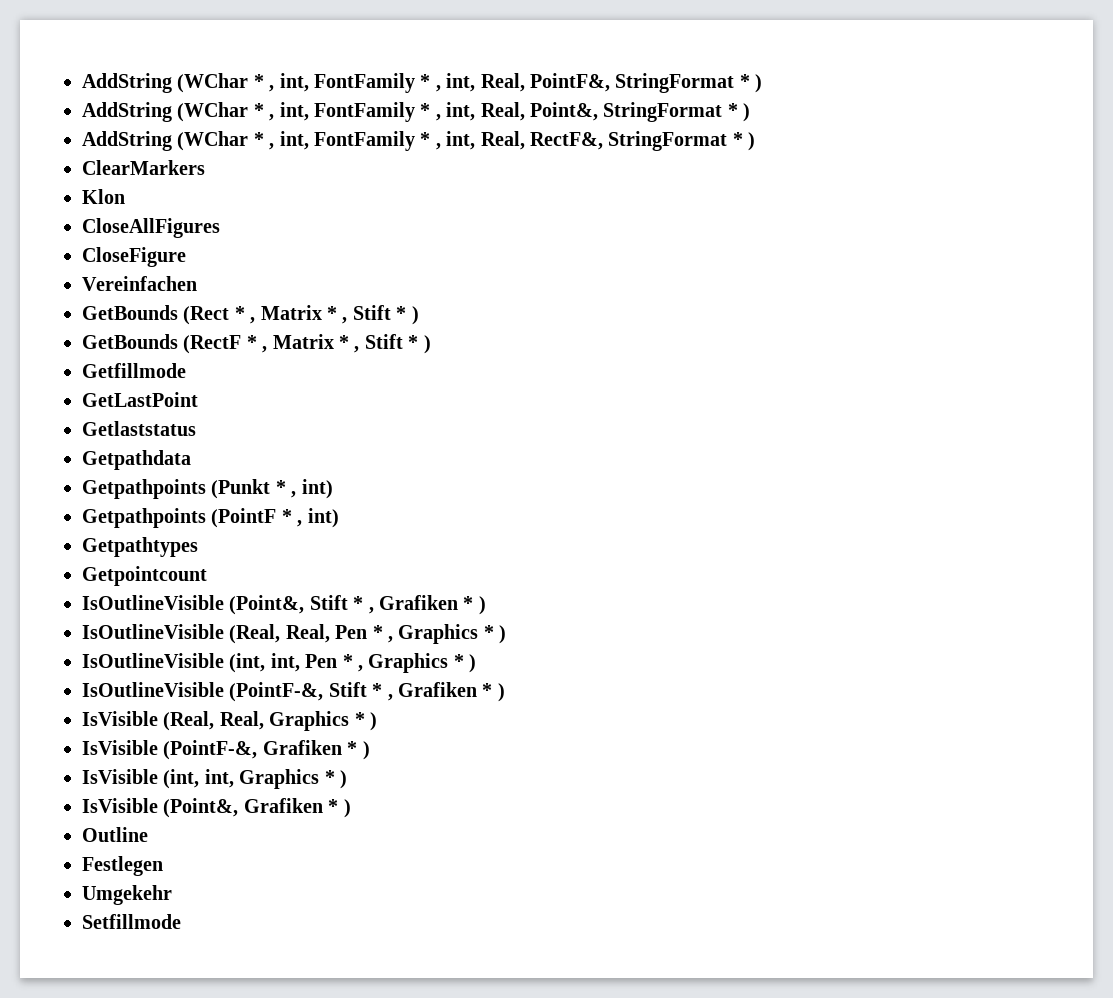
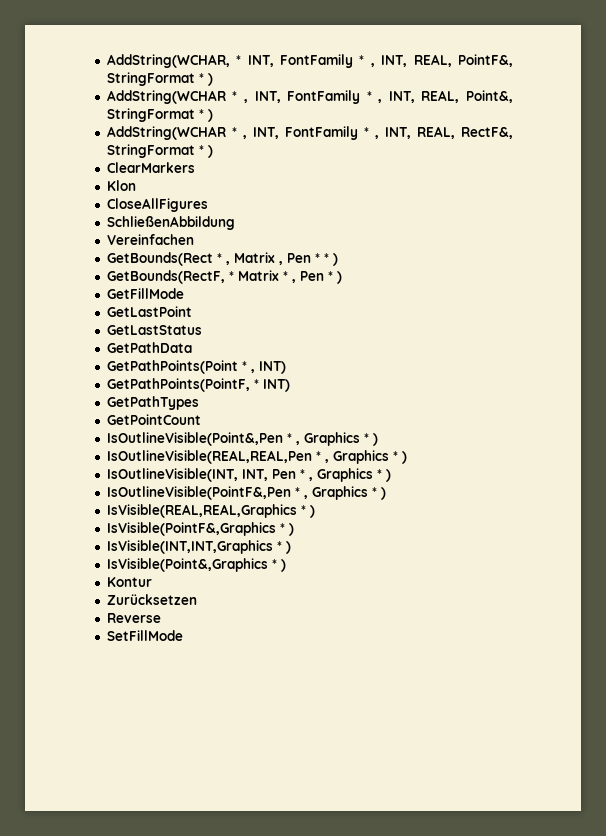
[82,73,525,93] AddString (WChar * , int, FontFamily * , int, Real, -> [106,54,452,68] AddString(WCHAR, * INT, FontFamily * , INT, REAL,
[82,102,525,122] AddString (WChar * , int, FontFamily * , int, Real, -> [106,90,460,104] AddString(WCHAR * , INT, FontFamily * , INT, REAL,
[82,131,525,151] AddString (WChar * , int, FontFamily * , int, Real, -> [106,126,455,140] AddString(WCHAR * , INT, FontFamily * , INT, REAL,
[82,247,186,267] CloseFigure -> [106,216,235,230] SchließenAbbildung
[82,305,419,325] [82,334,431,354] [82,363,186,378] GetBounds (Rect * , Matrix * , Stift * ) // GetBounds (RectF * , Matrix * , Stift * ) // Getfillmode -> [106,252,338,266] [106,270,342,284] [106,288,184,299] GetBounds(Rect * , Matrix , Pen * * ) // GetBounds(RectF, * Matrix * , Pen * ) // GetFillMode
[82,421,196,436] [82,450,191,470] [82,479,333,499] [82,508,339,528] [82,537,198,557] [82,566,207,586] [82,595,486,615] [82,624,507,644] [82,653,477,673] [82,682,505,702] [82,711,377,731] [82,740,370,760] [82,769,347,789] [82,798,351,818] [82,827,148,842] [82,856,163,876] [82,885,172,905] [82,914,181,929] Getlaststatus // Getpathdata // Getpathpoints (Punkt * , int) // Getpathpoints (PointF * , int) // Getpathtypes // Getpointcount // IsOutlineVisible (Point&, Stift * , Grafiken * ) // IsOutlineVisible (Real, Real, Pen * , Graphics * ) // IsOutlineVisible (int, int, Pen * , Graphics * ) // IsOutlineVisible (PointF-&, Stift * , Grafiken * ) // IsVisible (Real, Real, Graphics * ) // IsVisible (PointF-&, Grafiken * ) // IsVisible (int, int, Graphics * ) // IsVisible (Point&, Grafiken * ) // Outline // Festlegen // Umgekehr // Setfillmode -> [106,325,202,335] [106,342,192,353] [106,360,286,374] [106,378,290,392] [106,396,199,410] [106,414,201,425] [106,432,378,446] [106,450,407,464] [106,468,391,482] [106,486,386,500] [106,504,315,518] [106,522,294,536] [106,540,291,554] [106,558,286,572] [106,577,152,587] [106,594,197,605] [106,613,161,623] [106,630,183,641] GetLastStatus // GetPathData // GetPathPoints(Point * , INT) // GetPathPoints(PointF, * INT) // GetPathTypes // GetPointCount // IsOutlineVisible(Point&,Pen * , Graphics * ) // IsOutlineVisible(REAL,REAL,Pen * , Graphics * ) // IsOutlineVisible(INT, INT, Pen * , Graphics * ) // IsOutlineVisible(PointF&,Pen * , Graphics * ) // IsVisible(REAL,REAL,Graphics * ) // IsVisible(PointF&,Graphics * ) // IsVisible(INT,INT,Graphics * ) // IsVisible(Point&,Graphics * ) // Kontur // Zurücksetzen // Reverse // SetFillMode

